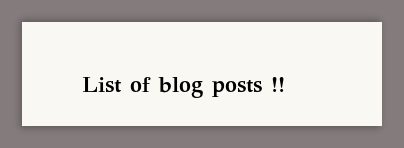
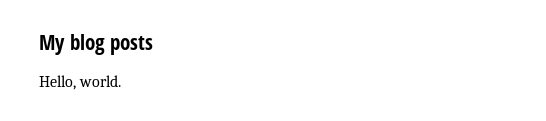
[82,77,151,93] List of -> [39,35,65,55] My
[271,77,285,92] !! -> [39,75,122,90] // Hello, world.

